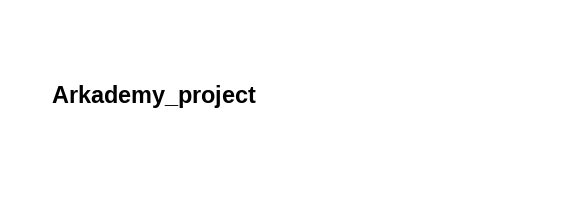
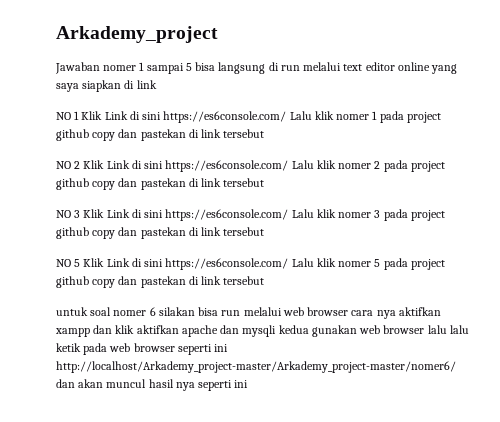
(256, 96) none -> [55,62,458,74] [56,80,157,92] [56,111,441,123] [56,129,265,141] [56,160,445,172] [56,178,265,190] [56,209,445,221] [56,227,265,239] [56,258,445,270] [56,276,265,288] [56,307,441,319] [55,325,469,337] [56,343,229,355] [56,361,456,373] [56,379,249,391] // Jawaban nomer 1 sampai 5 bisa langsung di run melalui text editor online yang saya siapkan di link // NO 1 Klik Link di sini https://es6console.com/ Lalu klik nomer 1 pada project github copy dan pastekan di link tersebut // NO 2 Klik Link di sini https://es6console.com/ Lalu klik nomer 2 pada project github copy dan pastekan di link tersebut // NO 3 Klik Link di sini https://es6console.com/ Lalu klik nomer 3 pada project github copy dan pastekan di link tersebut // NO 5 Klik Link di sini https://es6console.com/ Lalu klik nomer 5 pada project github copy dan pastekan di link tersebut // untuk soal nomer 6 silakan bisa run melalui web browser cara nya aktifkan xampp dan klik aktifkan apache dan mysqli kedua gunakan web browser lalu lalu ketik pada web browser seperti ini http://localhost/Arkademy_project-master/Arkademy_project-master/nomer6/ dan akan muncul hasil nya seperti ini

